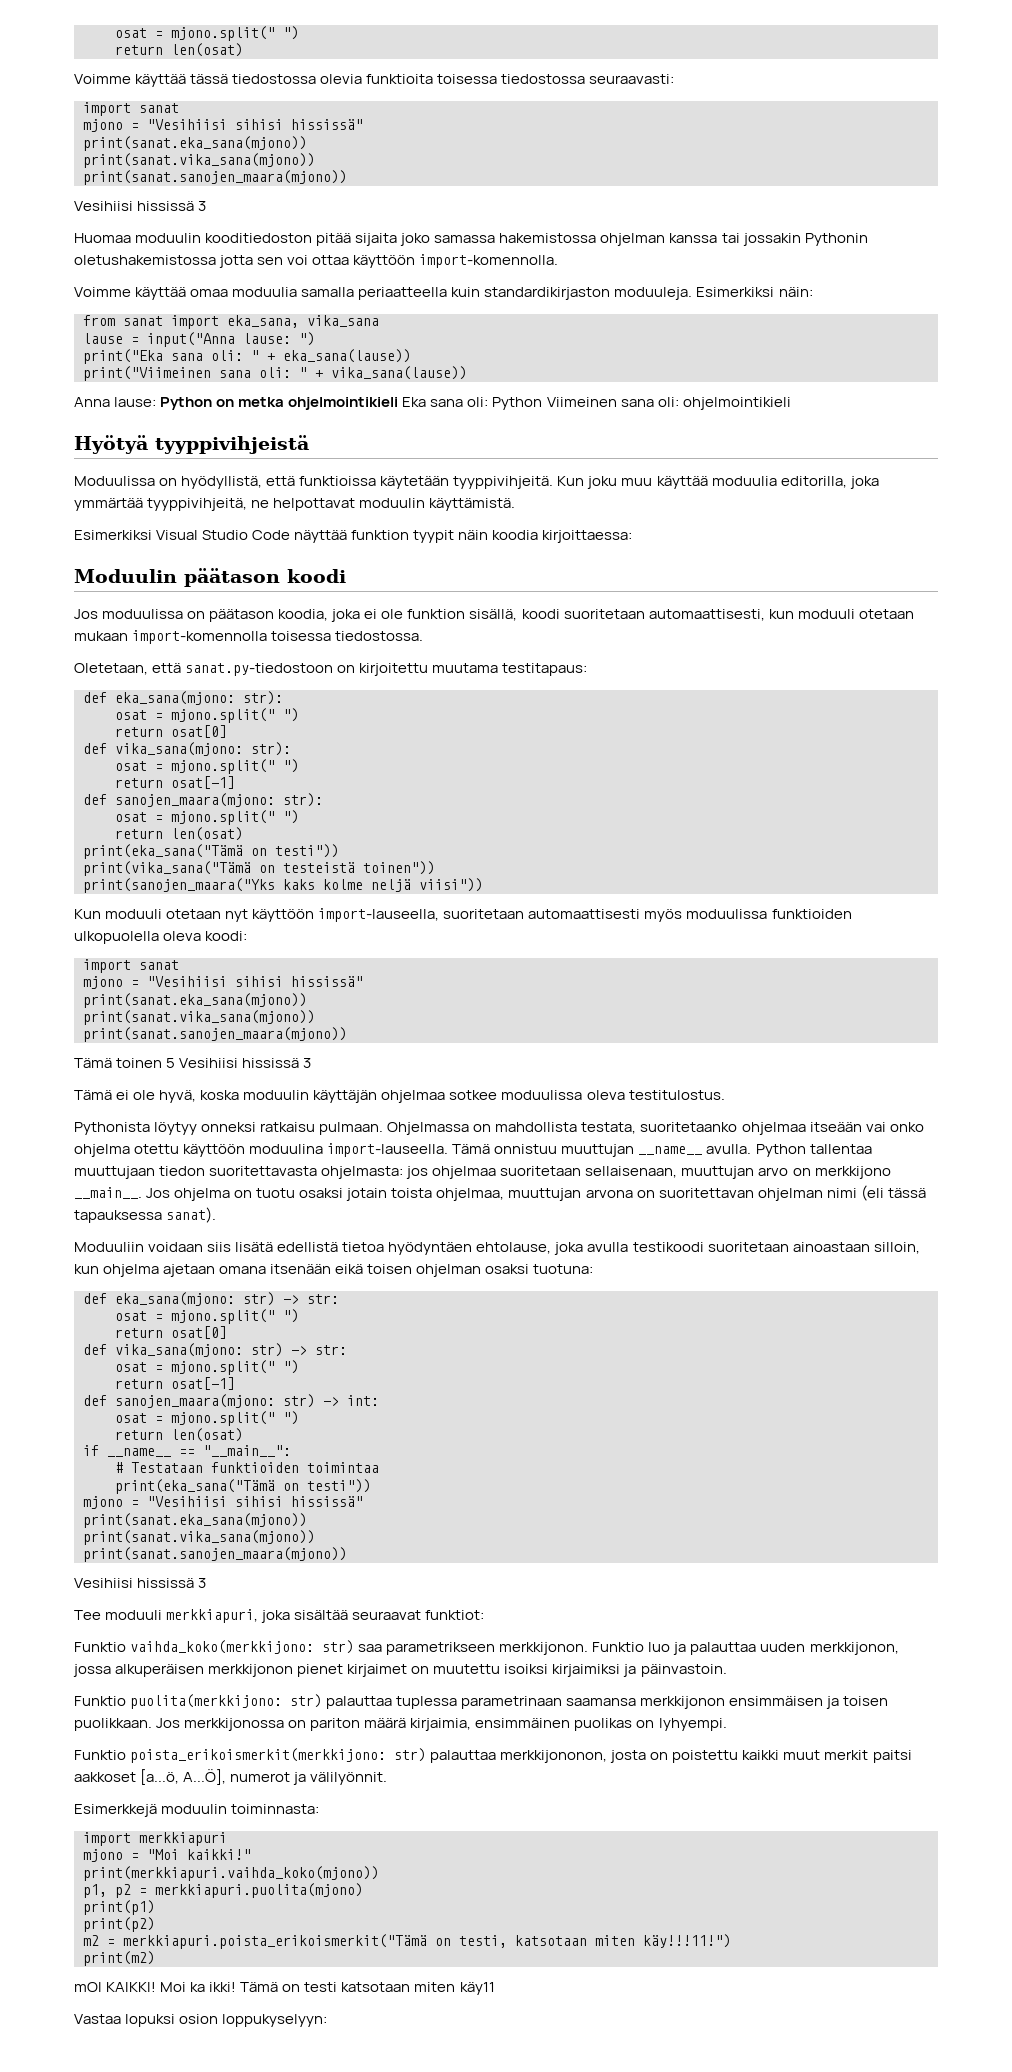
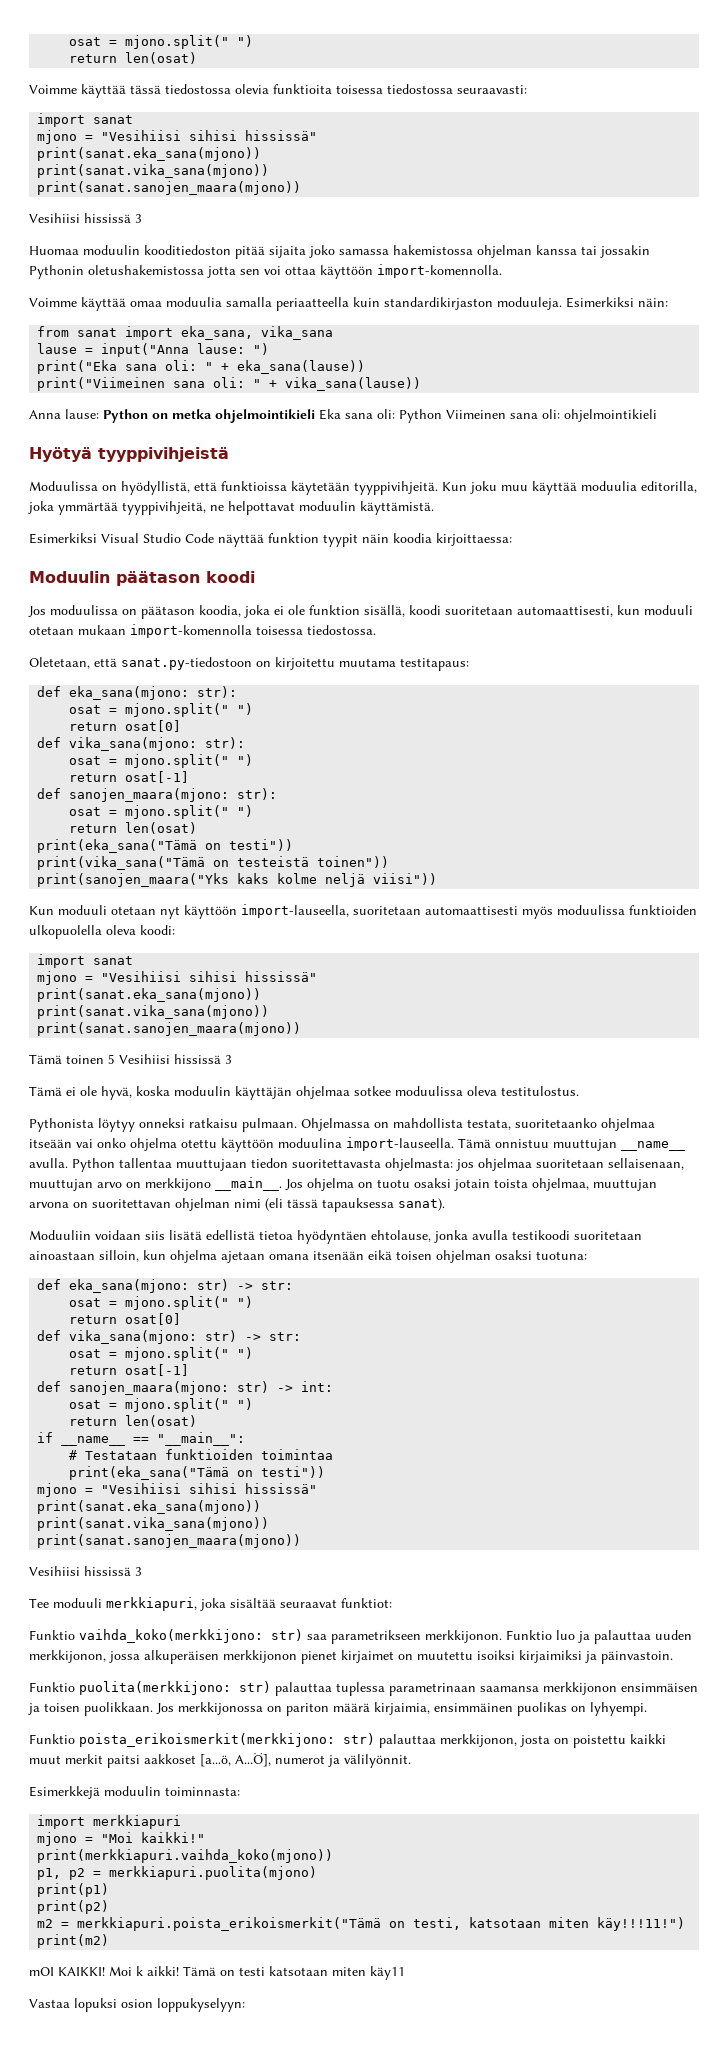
[554,1242,584,1255] joka -> [434,1230,468,1243] jonka
[500,1750,608,1763] merkkijononon, -> [440,1734,517,1747] merkkijonon,
[190,1982,237,1992] ka ikki! -> [136,1966,179,1976] k aikki!

